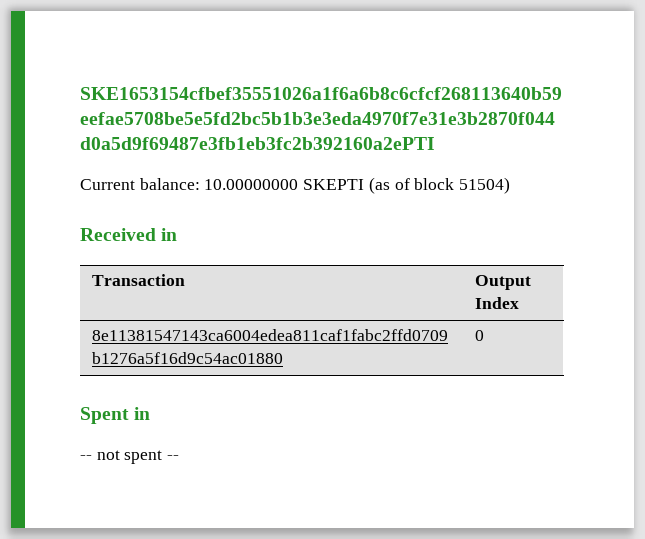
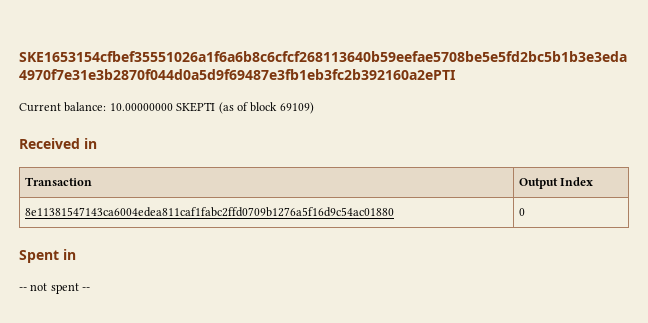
[459,177,511,194] 51504) -> [279,102,314,114] 69109)

